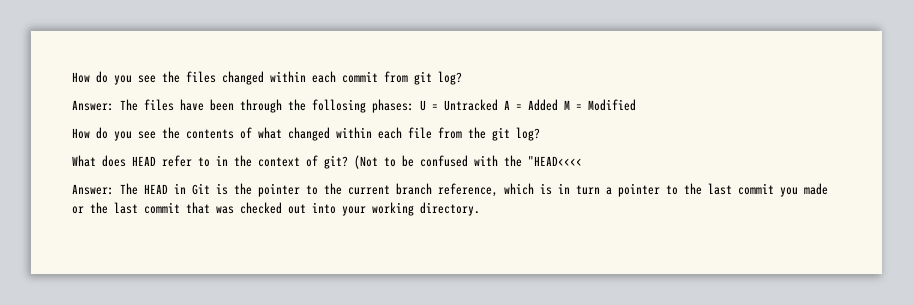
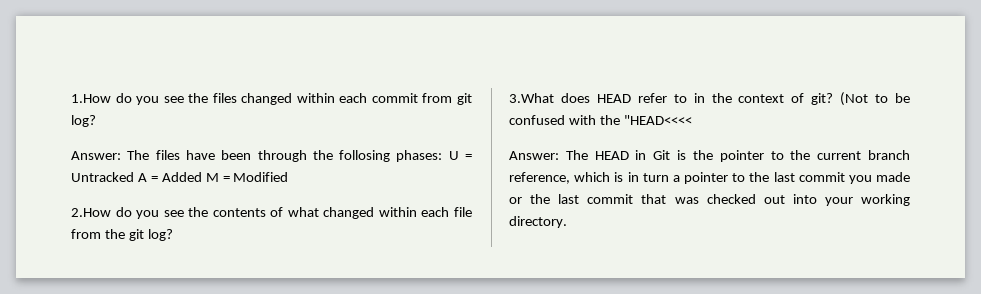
[72,72,90,83] How -> [71,94,111,103] 1.How
[72,128,90,139] How -> [71,208,111,217] 2.How
[72,155,96,167] What -> [509,93,554,103] 3.What

